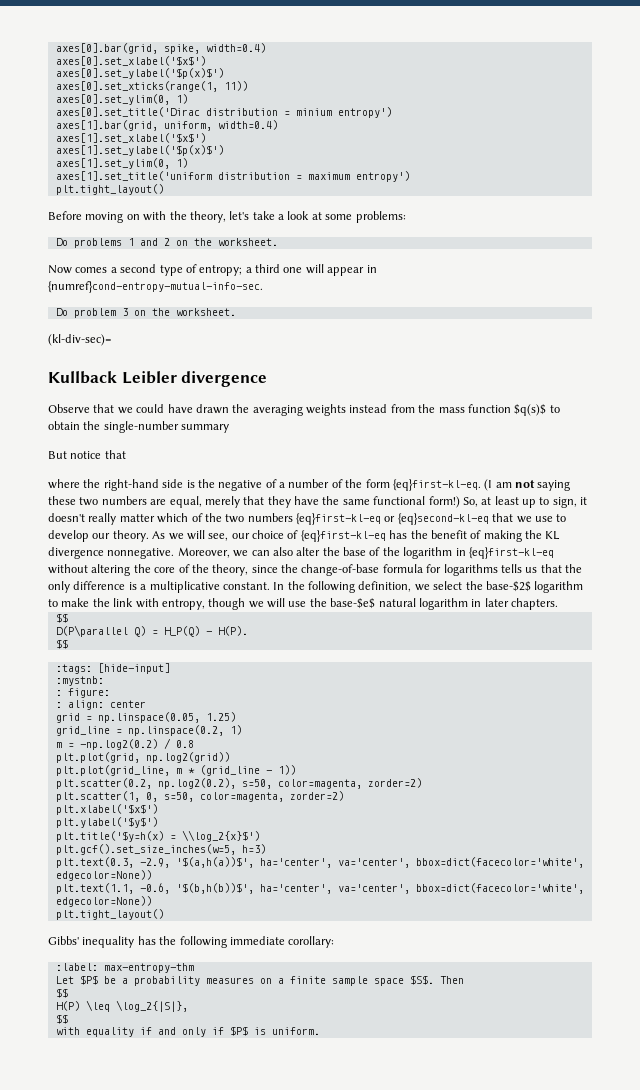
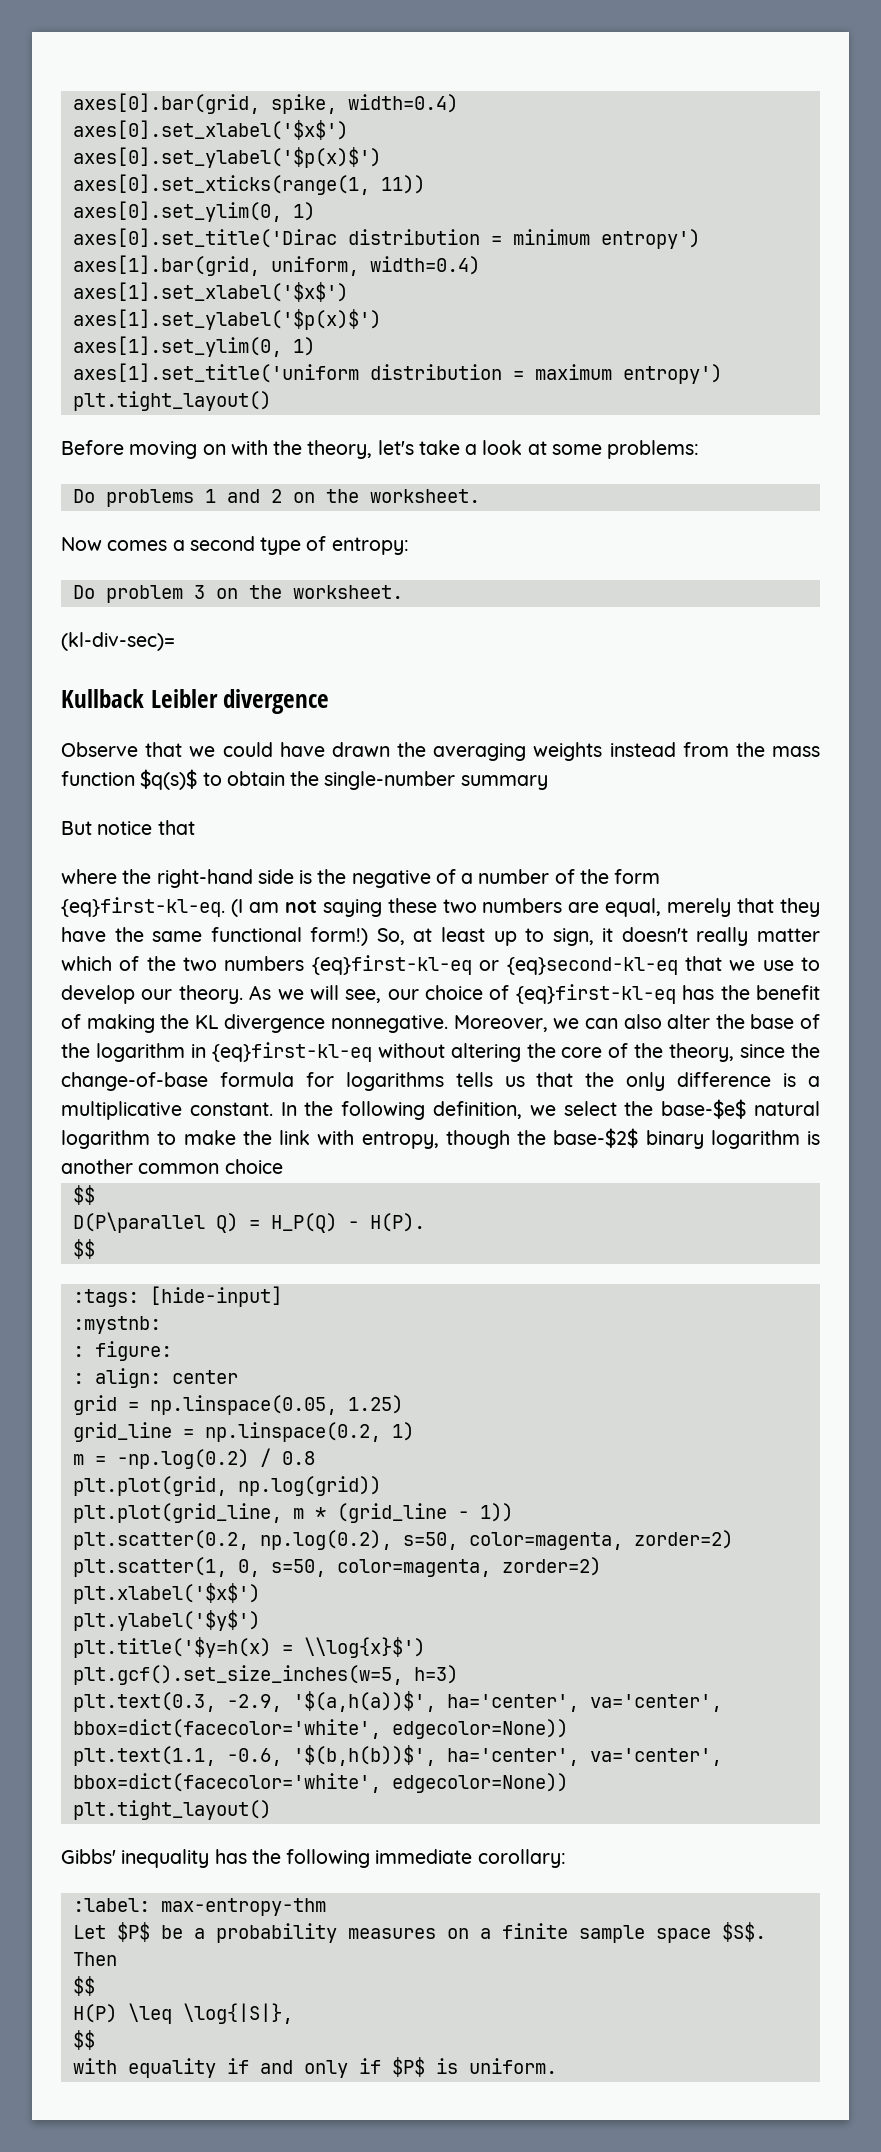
[295,108,332,116] minium -> [512,229,590,245] minimum
[199,264,377,276] [48,281,263,293] entropy; a third one will appear in {numref}cond-entropy-mutual-info-sec. -> [331,537,409,555] entropy:
[485,581,531,592] base-$2$ -> [661,1099,820,1119] base-$e$ natural
[248,598,558,610] we will use the base-$e$ natural logarithm in later chapters. -> [517,1128,820,1149] [61,1159,283,1174] the base-$2$ binary logarithm is another common choice
[79,739,158,750] -np.log2(0.2) -> [116,1449,249,1469] -np.log(0.2)
[145,752,230,763] np.log2(grid)) -> [237,1476,381,1496] np.log(grid))
[157,778,236,789] np.log2(0.2), -> [259,1530,392,1550] np.log(0.2),
[181,830,260,842] \\log_2{x}$') -> [303,1637,425,1658] \\log{x}$')
[115,1000,188,1012] \log_2{|S|}, -> [182,2003,293,2024] \log{|S|},

